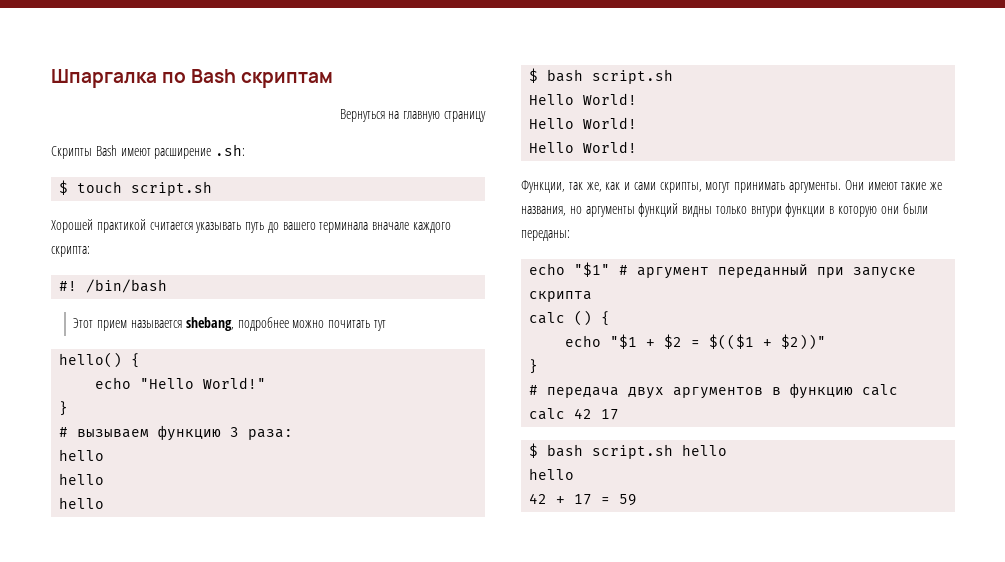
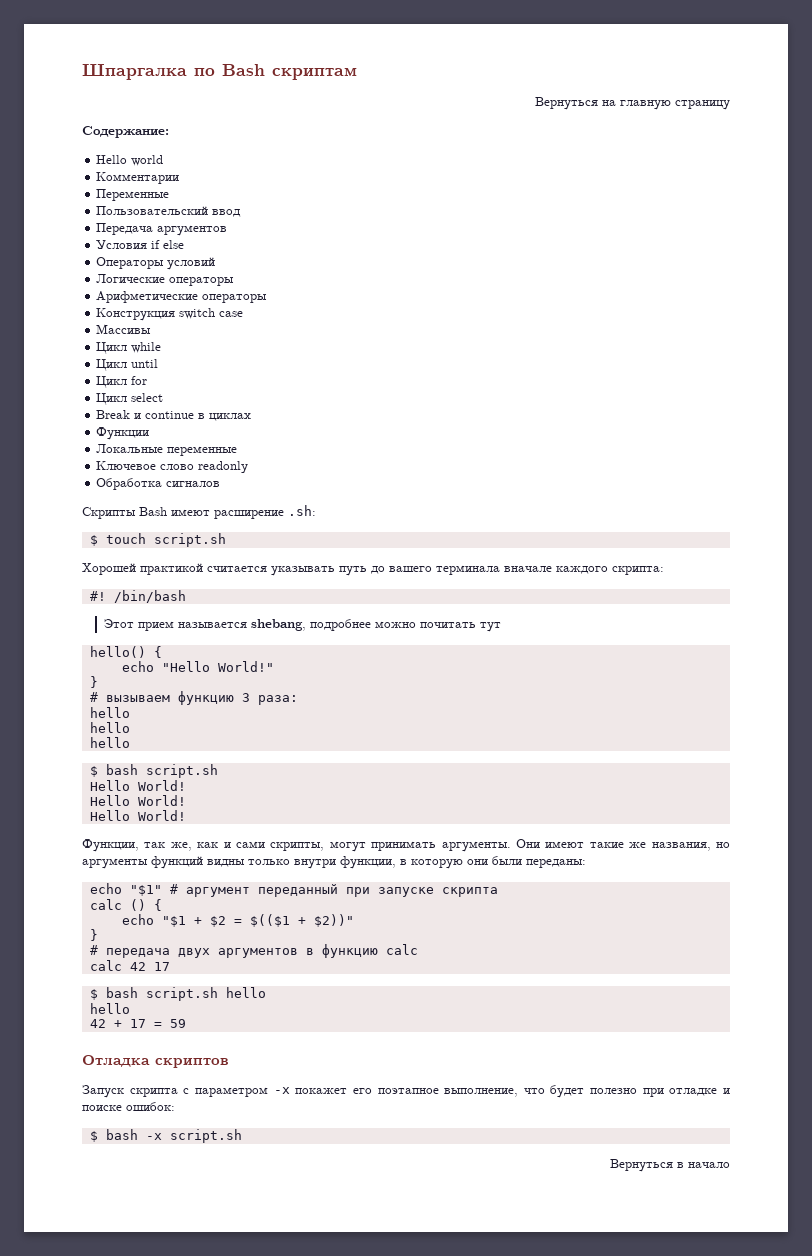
(486, 116) none -> [82,126,169,138] [96,155,164,166] [96,172,180,184] [96,189,170,201] [96,206,242,217] [96,223,228,236] [96,240,185,250] [96,257,216,270] [96,274,235,286] [96,291,268,303] [96,308,244,321] [96,324,152,334] [96,342,162,354] [96,359,159,371] [96,376,148,388] [96,393,164,405] [96,410,252,421] [96,427,150,440] [96,444,238,456] [96,461,249,473] [96,478,221,490] // Содержание: // Hello world // Комментарии // Переменные // Пользовательский ввод // Передача аргументов // Условия if else // Операторы условий // Логические операторы // Арифметические операторы // Конструкция switch case // Массивы // Цикл while // Цикл until // Цикл for // Цикл select // Break и continue в циклах // Функции // Локальные переменные // Ключевое слово readonly // Обработка сигналов
[750,203,826,217] внтури функции -> [294,856,396,869] внутри функции,
(638, 500) none -> [82,1055,229,1068] [82,1085,730,1098] [82,1102,175,1111] [89,1129,242,1143] [610,1159,730,1172] // Отладка скриптов // Запуск скрипта с параметром -x покажет его поэтапное выполнение, что будет полезно при отладке и поиске ошибок: // $ bash -x script.sh // Вернуться в начало

